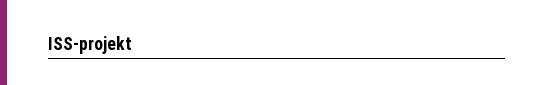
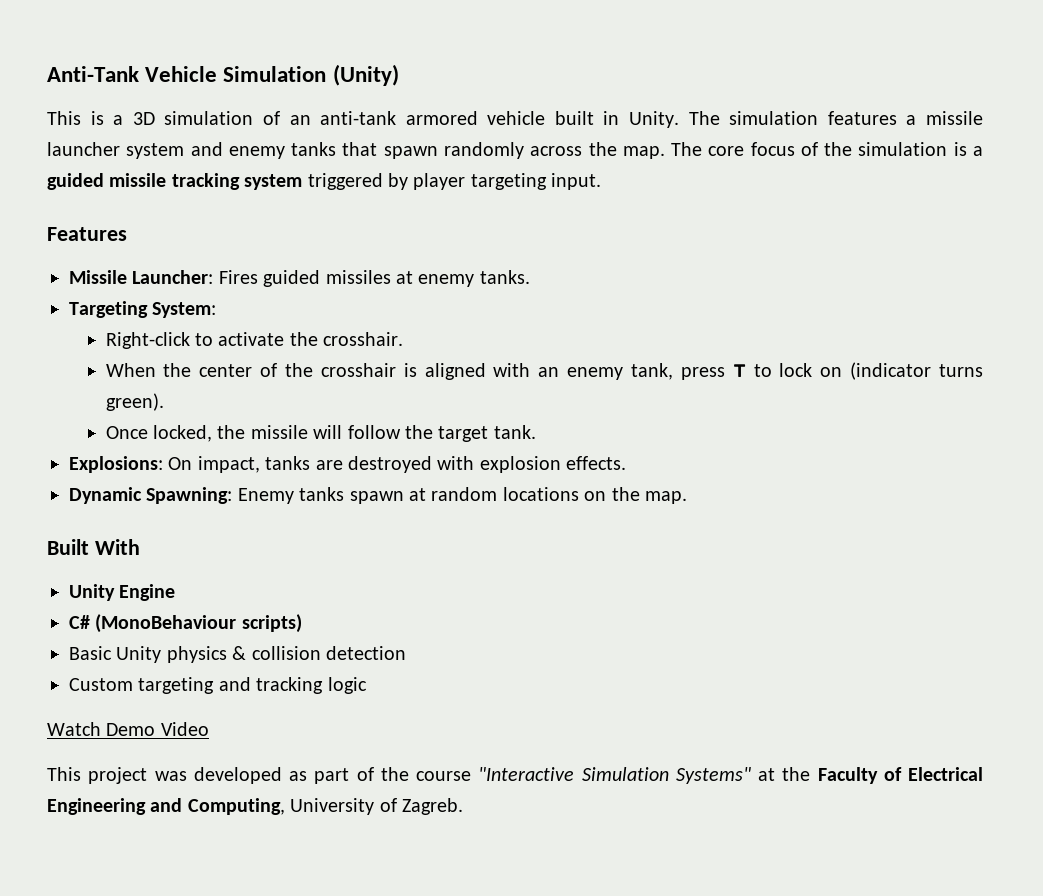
[48,36,132,54] ISS-projekt -> [47,64,399,86] [47,111,984,128] [47,142,984,159] [47,173,602,190] [47,227,127,241] [69,270,530,287] [69,301,217,318] [105,332,404,349] [105,362,983,380] [105,393,164,411] [105,425,536,442] [69,456,627,473] [69,487,687,504] [47,539,140,555] [69,584,176,601] [69,614,302,633] [69,646,406,663] [69,677,367,694] [47,722,209,736] [47,767,983,784] [47,798,463,815] Anti-Tank Vehicle Simulation (Unity) // This is a 3D simulation of an anti-tank armored vehicle built in Unity. The simulation features a missile launcher system and enemy tanks that spawn randomly across the map. The core focus of the simulation is a guided missile tracking system triggered by player targeting input. // Features // Missile Launcher: Fires guided missiles at enemy tanks. // Targeting System: // Right-click to activate the crosshair. // When the center of the crosshair is aligned with an enemy tank, press T to lock on (indicator turns green). // Once locked, the missile will follow the target tank. // Explosions: On impact, tanks are destroyed with explosion effects. // Dynamic Spawning: Enemy tanks spawn at random locations on the map. // Built With // Unity Engine // C# (MonoBehaviour scripts) // Basic Unity physics & collision detection // Custom targeting and tracking logic // Watch Demo Video // This project was developed as part of the course "Interactive Simulation Systems" at the Faculty of Electrical Engineering and Computing, University of Zagreb.

